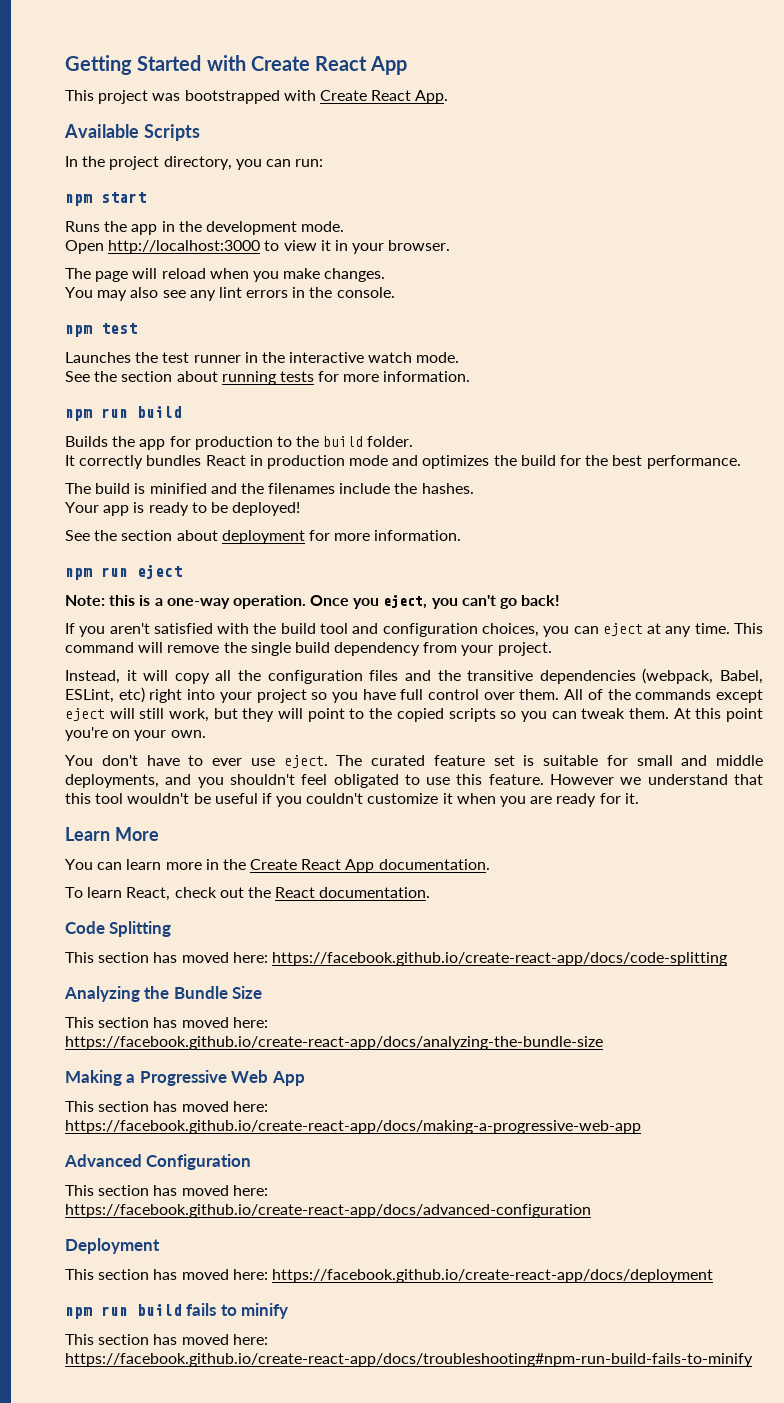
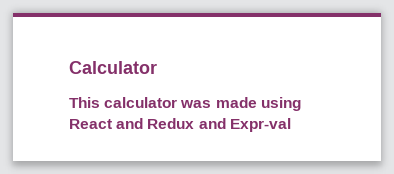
[65,55,408,75] [65,90,449,104] [64,124,200,141] [65,156,324,170] [65,192,146,206] [65,221,345,235] [65,240,451,254] [65,268,386,282] [65,287,395,301] [65,323,137,337] [65,352,460,363] [65,371,471,385] [65,406,182,421] [65,436,414,450] [65,455,741,469] [65,483,474,494] [65,502,301,516] [65,530,462,544] [65,564,182,580] [65,595,561,609] [65,623,763,637] [65,642,552,656] [65,668,764,684] [65,687,763,703] [65,708,764,722] [65,727,206,741] [65,755,763,768] [65,774,763,788] [65,793,639,807] [65,827,159,841] [65,859,490,873] [65,887,431,901] [65,921,172,937] [65,952,727,966] [64,986,263,1002] [65,1017,268,1028] [65,1036,603,1050] [65,1070,305,1086] [65,1101,268,1112] [65,1120,641,1134] [64,1154,252,1170] [65,1185,268,1196] [65,1204,591,1218] [65,1238,160,1254] [65,1269,713,1283] [65,1303,289,1319] [65,1334,268,1345] [65,1353,753,1367] Getting Started with Create React App // This project was bootstrapped with Create React App. // Available Scripts // In the project directory, you can run: // npm start // Runs the app in the development mode. // Open http://localhost:3000 to view it in your browser. // The page will reload when you make changes. // You may also see any lint errors in the console. // npm test // Launches the test runner in the interactive watch mode. // See the section about running tests for more information. // npm run build // Builds the app for production to the build folder. // It correctly bundles React in production mode and optimizes the build for the best performance. // The build is minified and the filenames include the hashes. // Your app is ready to be deployed! // See the section about deployment for more information. // npm run eject // Note: this is a one-way operation. Once you eject, you can't go back! // If you aren't satisfied with the build tool and configuration choices, you can eject at any time. This command will remove the single build dependency from your project. // Instead, it will copy all the configuration files and the transitive dependencies (webpack, Babel, ESLint, etc) right into your project so you have full control over them. All of the commands except eject will still work, but they will point to the copied scripts so you can tweak them. At this point you're on your own. // You don't have to ever use eject. The curated feature set is suitable for small and middle deployments, and you shouldn't feel obligated to use this feature. However we understand that this tool wouldn't be useful if you couldn't customize it when you are ready for it. // Learn More // You can learn more in the Create React App documentation. // To learn React, check out the React documentation. // Code Splitting // This section has moved here: https://facebook.github.io/create-react-app/docs/code-splitting // Analyzing the Bundle Size // This section has moved here: https://facebook.github.io/create-react-app/docs/analyzing-the-bundle-size // Making a Progressive Web App // This section has moved here: https://facebook.github.io/create-react-app/docs/making-a-progressive-web-app // Advanced Configuration // This section has moved here: https://facebook.github.io/create-react-app/docs/advanced-configuration // Deployment // This section has moved here: https://facebook.github.io/create-react-app/docs/deployment // npm run build fails to minify // This section has moved here: https://facebook.github.io/create-react-app/docs/troubleshooting#npm-run-build-fails-to-minify -> [69,61,157,74] [69,97,301,111] [69,118,291,132] Calculator // This calculator was made using React and Redux and Expr-val

